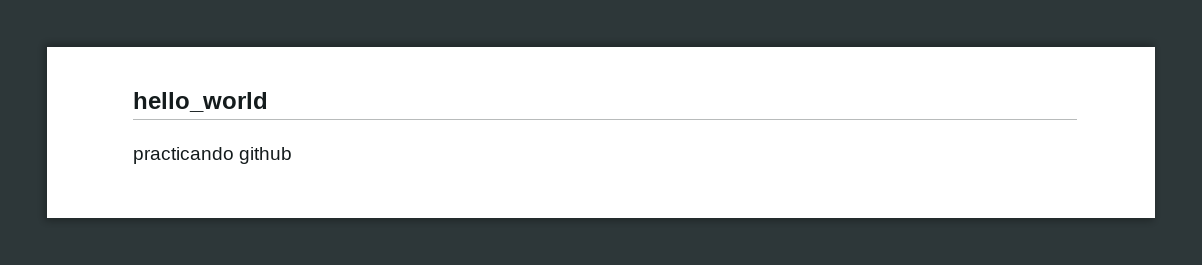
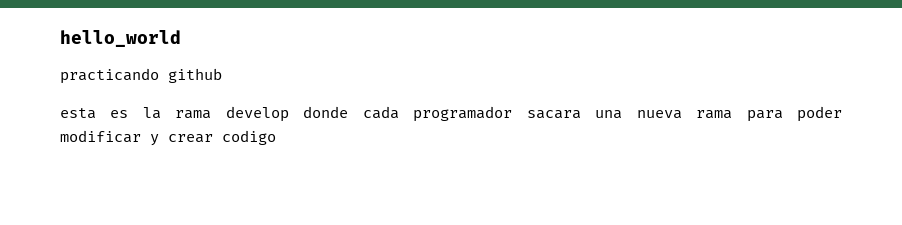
(293, 155) none -> [60,106,842,122] [60,130,276,146] // esta es la rama develop donde cada programador sacara una nueva rama para poder modificar y crear codigo

